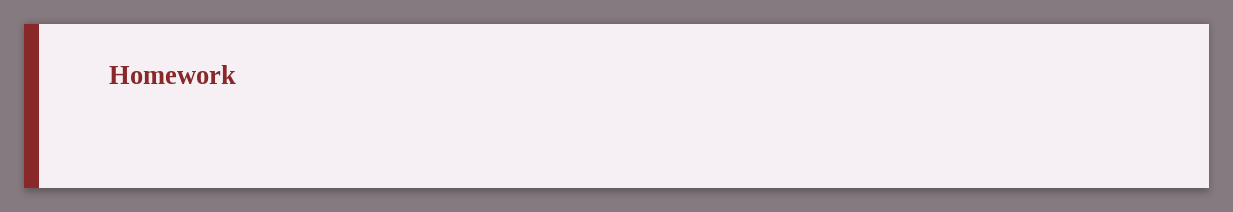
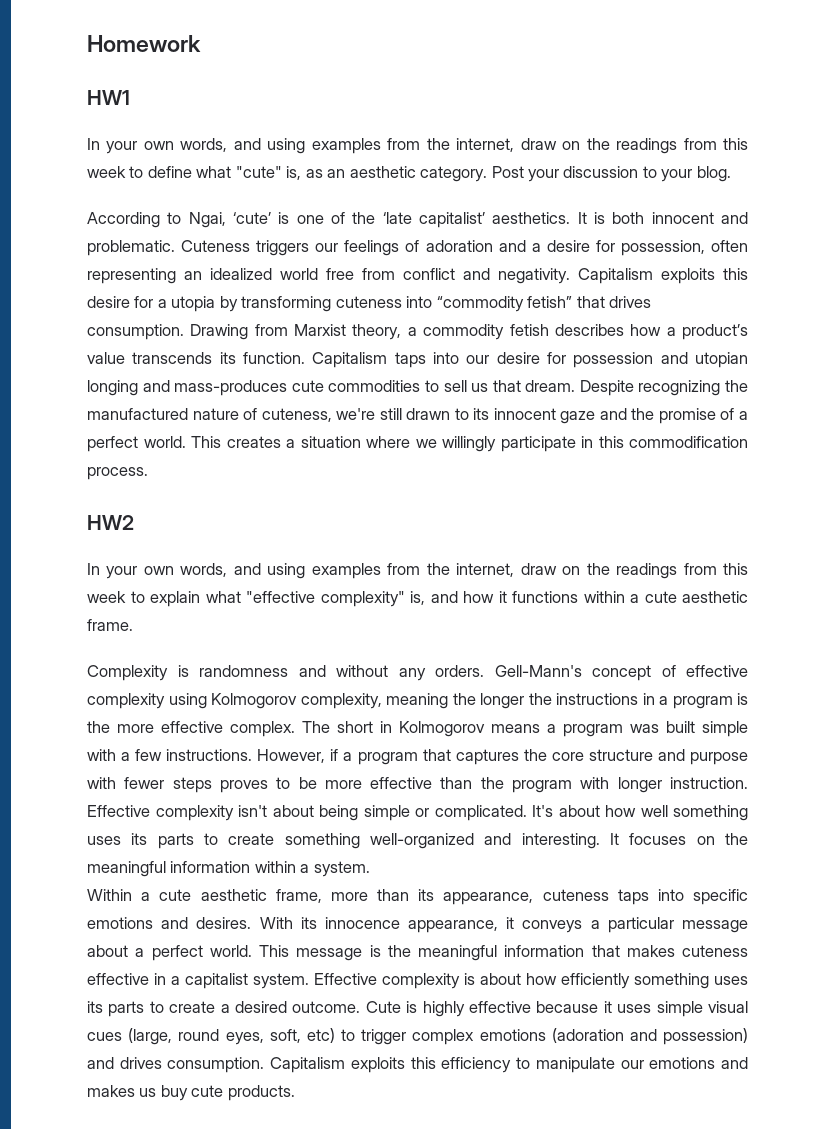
(236, 74) none -> [87,90,130,105] [87,138,749,154] [87,166,731,182] [87,212,749,228] [87,240,748,256] [87,268,748,284] [87,296,652,312] [87,324,749,340] [87,352,748,368] [87,380,748,396] [87,408,748,424] [87,436,748,452] [87,467,148,480] [87,515,134,530] [87,563,749,579] [87,591,748,607] [87,619,133,631] [87,665,748,681] [87,693,748,709] [87,721,748,737] [87,749,748,765] [87,777,748,793] [87,805,748,821] [87,833,749,849] [87,861,370,877] [87,889,748,905] [87,917,748,933] [87,945,748,961] [87,973,748,989] [87,1001,748,1017] [87,1028,748,1045] [87,1057,749,1073] [87,1085,295,1101] // HW1 // In your own words, and using examples from the internet, draw on the readings from this week to define what "cute" is, as an aesthetic category. Post your discussion to your blog. // According to Ngai, ‘cute’ is one of the ‘late capitalist’ aesthetics. It is both innocent and problematic. Cuteness triggers our feelings of adoration and a desire for possession, often representing an idealized world free from conflict and negativity. Capitalism exploits this desire for a utopia by transforming cuteness into “commodity fetish” that drives consumption. Drawing from Marxist theory, a commodity fetish describes how a product’s value transcends its function. Capitalism taps into our desire for possession and utopian longing and mass-produces cute commodities to sell us that dream. Despite recognizing the manufactured nature of cuteness, we're still drawn to its innocent gaze and the promise of a perfect world. This creates a situation where we willingly participate in this commodification process. // HW2 // In your own words, and using examples from the internet, draw on the readings from this week to explain what "effective complexity" is, and how it functions within a cute aesthetic frame. // Complexity is randomness and without any orders. Gell-Mann's concept of effective complexity using Kolmogorov complexity, meaning the longer the instructions in a program is the more effective complex. The short in Kolmogorov means a program was built simple with a few instructions. However, if a program that captures the core structure and purpose with fewer steps proves to be more effective than the program with longer instruction. Effective complexity isn't about being simple or complicated. It's about how well something uses its parts to create something well-organized and interesting. It focuses on the meaningful information within a system. // Within a cute aesthetic frame, more than its appearance, cuteness taps into specific emotions and desires. With its innocence appearance, it conveys a particular message about a perfect world. This message is the meaningful information that makes cuteness effective in a capitalist system. Effective complexity is about how efficiently something uses its parts to create a desired outcome. Cute is highly effective because it uses simple visual cues (large, round eyes, soft, etc) to trigger complex emotions (adoration and possession) and drives consumption. Capitalism exploits this efficiency to manipulate our emotions and makes us buy cute products.

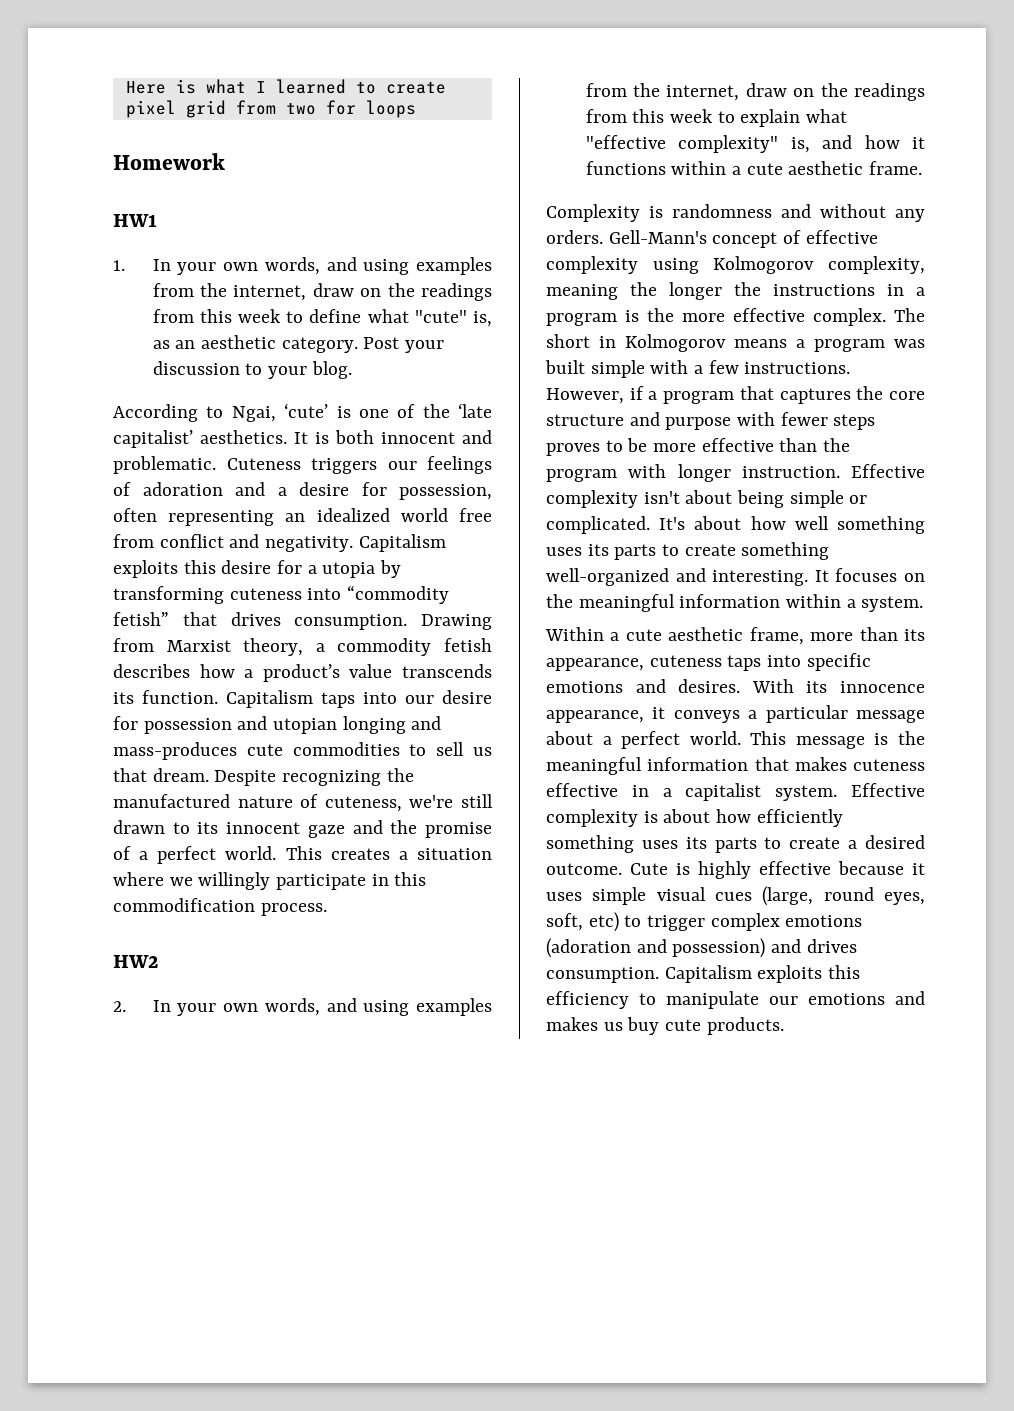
(87, 43) none -> [125,79,446,94] [125,100,416,118] Here is what I learned to create pixel grid from two for loops //
(130, 97) none -> [113,260,125,271] 1.
(134, 522) none -> [113,1001,126,1012] 2.

